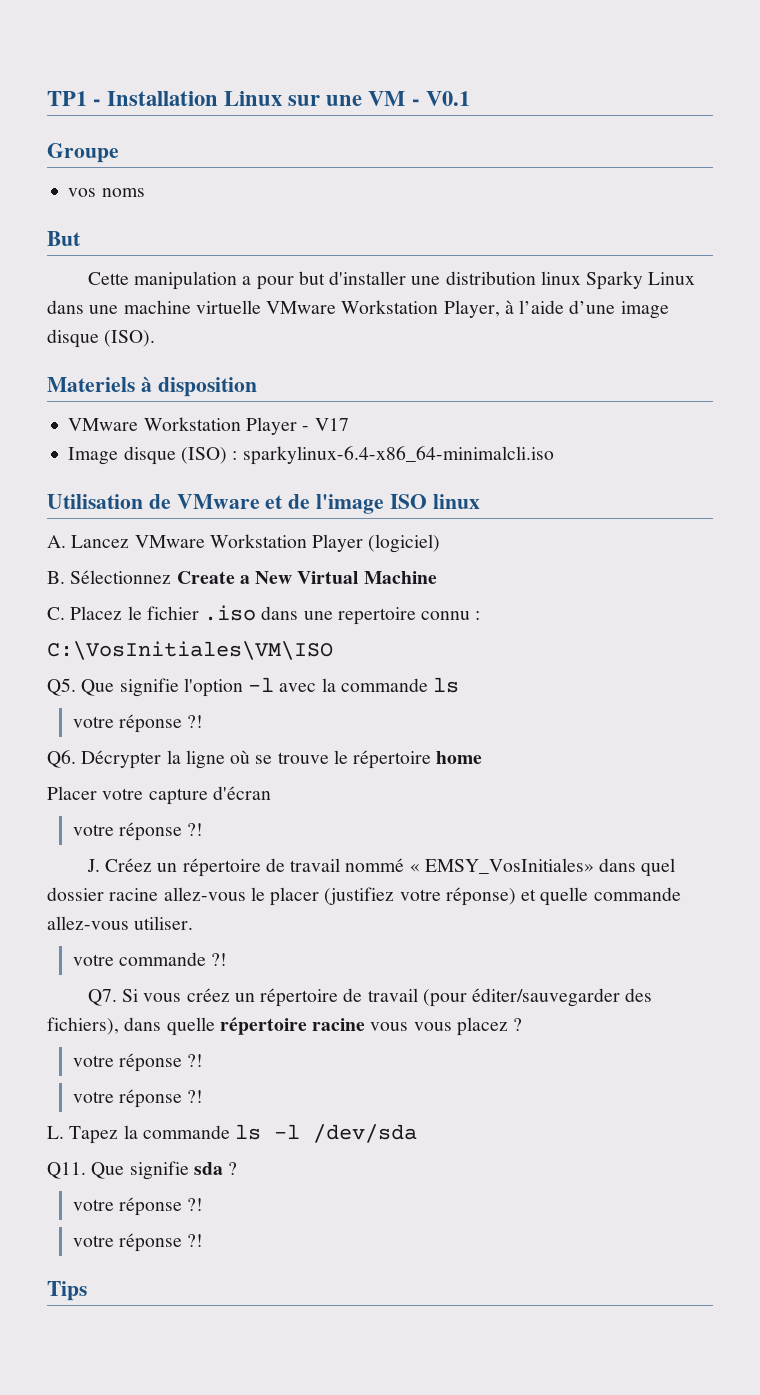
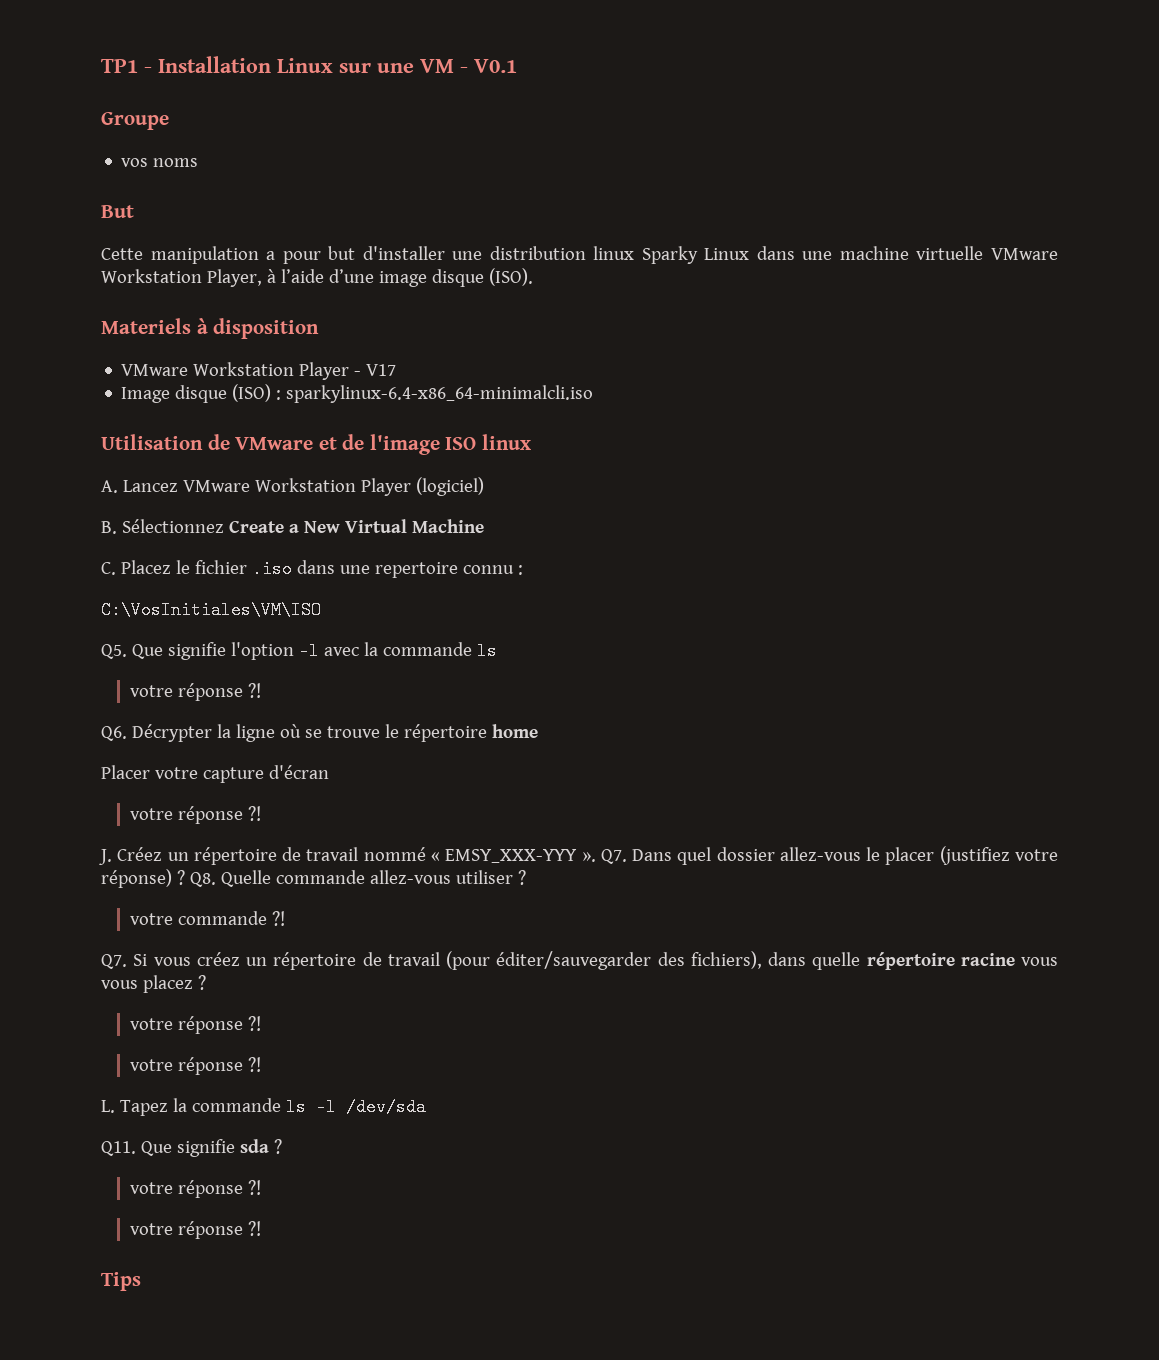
[424,858,637,874] EMSY_VosInitiales» dans -> [445,849,673,864] EMSY_XXX-YYY ». Q7. Dans
[109,888,159,901] racine -> (775, 854) none
[521,887,681,906] [47,916,194,930] et quelle commande allez-vous utiliser. -> [176,870,526,887] ? Q8. Quelle commande allez-vous utiliser ?

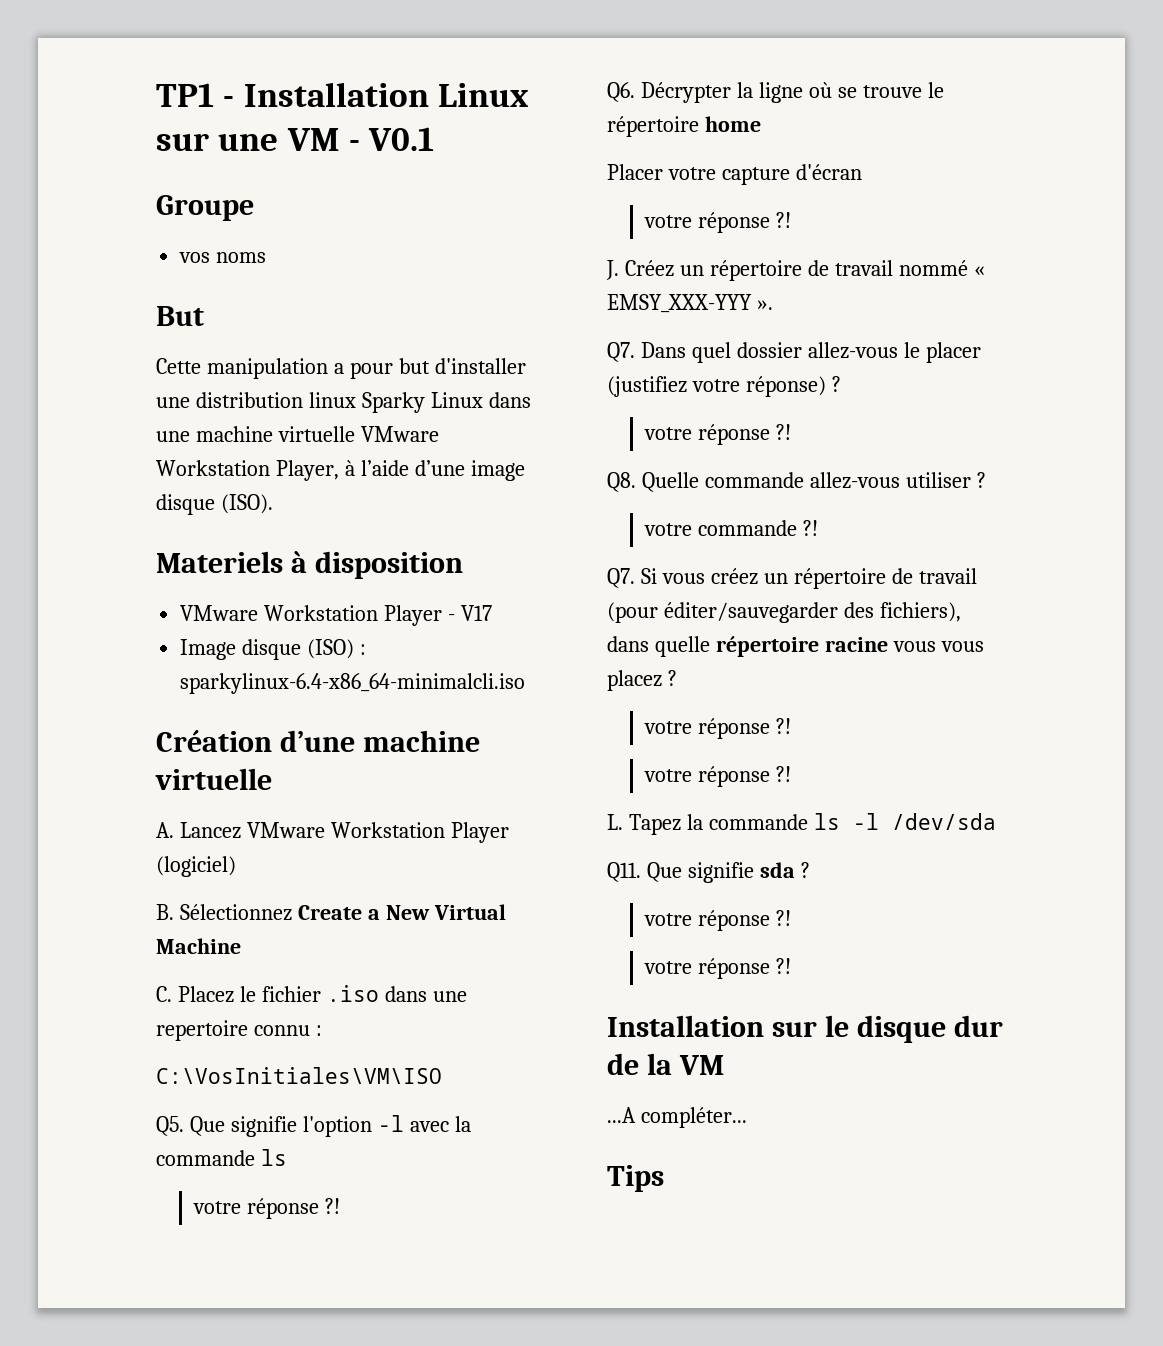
[101,434,531,455] Utilisation de VMware et de l'image ISO linux -> [156,730,480,752] [155,768,272,790] Création d’une machine virtuelle
(596, 857) none -> (773, 305) //
(185, 877) none -> [643,424,791,445] // votre réponse ?! //
(262, 1228) none -> [607,1015,1003,1043] [607,1053,724,1075] [607,1107,747,1128] // Installation sur le disque dur de la VM // ...A compléter...

